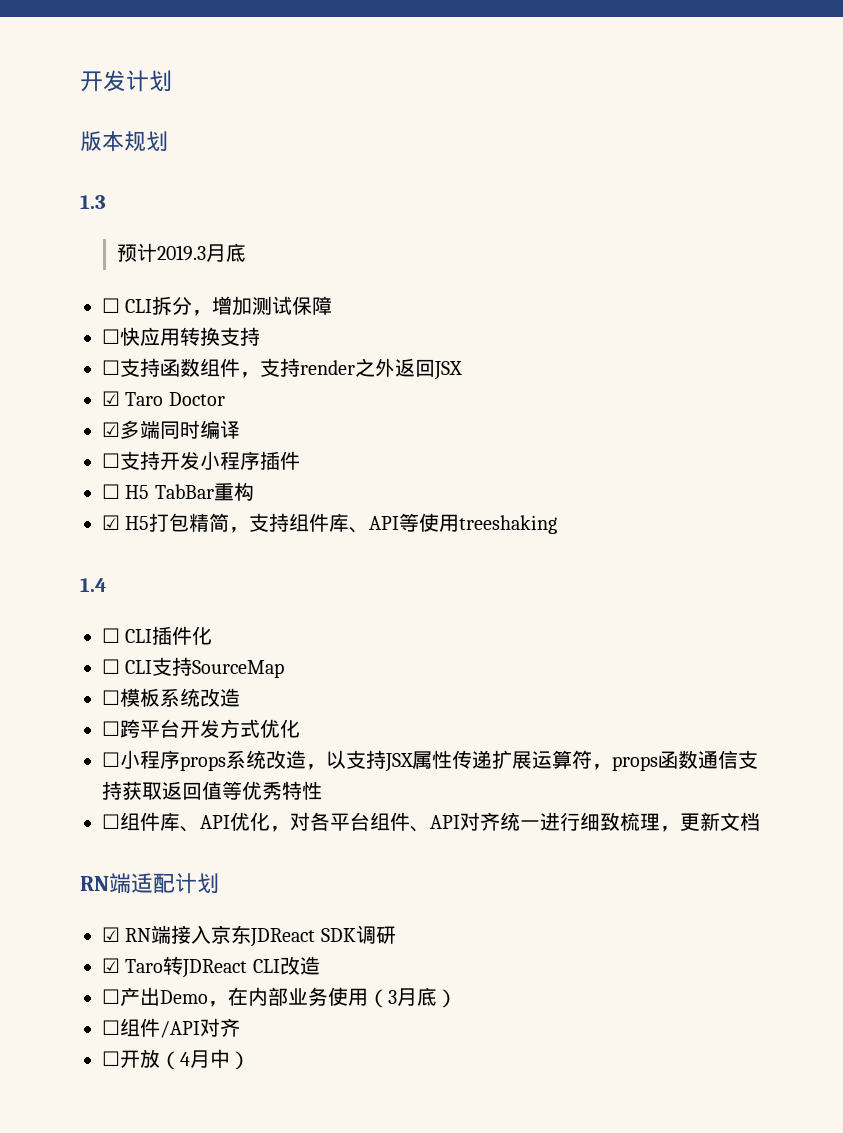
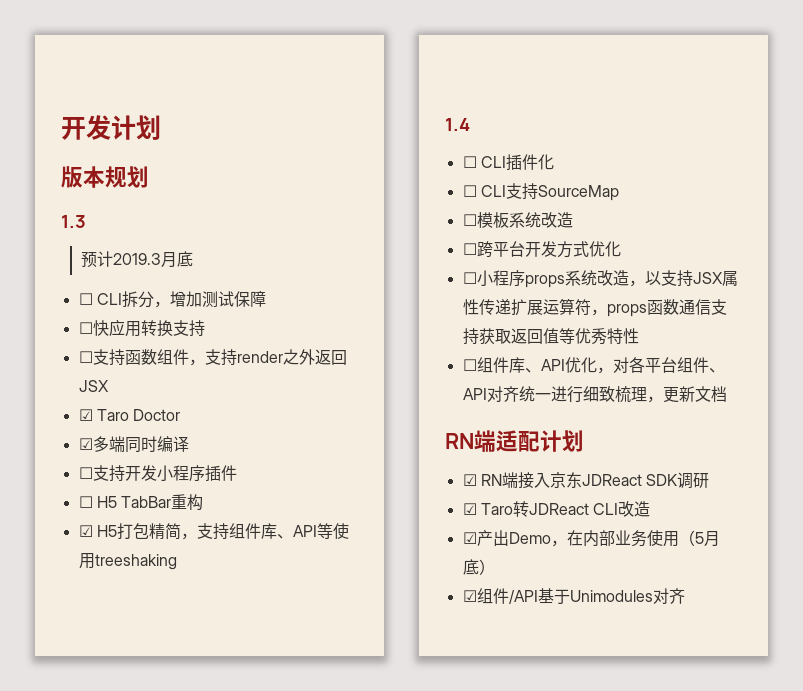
[102,989,120,1004] ☐ -> [462,532,477,544] ☑
[388,990,397,1004] 3 -> [694,532,704,544] 5
[102,1020,120,1035] ☐ -> [462,590,477,602] ☑
[200,1018,240,1037] [102,1049,250,1070] 对齐 // ☐开放（4月中） -> [537,588,685,604] 基于Unimodules对齐

